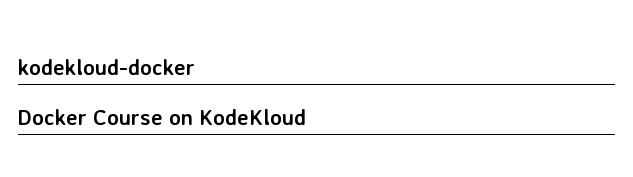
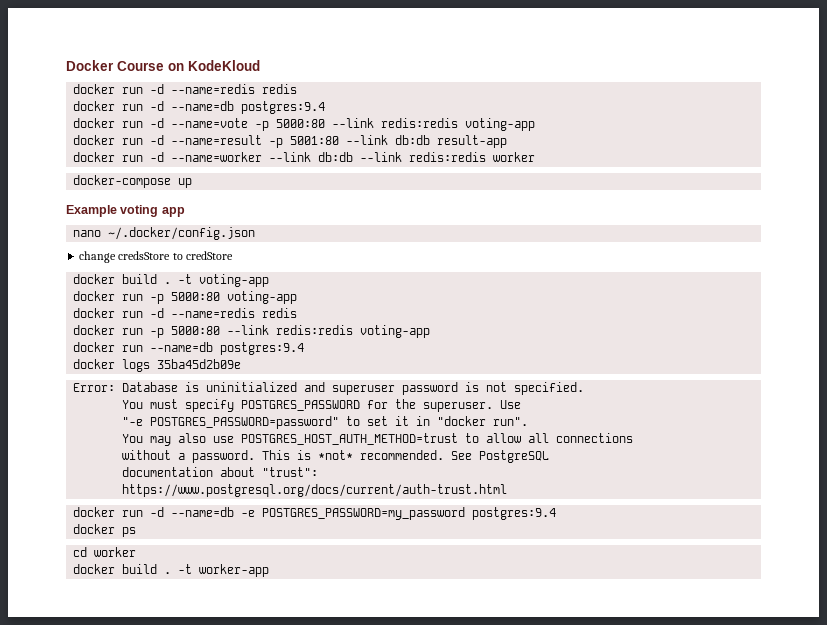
[18,59,195,75] kodekloud-docker // -> (66, 65) none
(306, 117) none -> [73,84,298,94] [73,101,326,114] [73,118,536,131] [73,135,508,148] [73,152,536,162] [73,175,193,188] [66,205,185,217] [73,227,256,240] [79,251,233,263] [73,274,270,287] [73,291,298,304] [73,308,298,318] [73,325,431,338] [73,342,305,355] [73,359,242,372] [73,382,585,395] [122,399,522,412] [122,416,529,429] [122,433,634,446] [122,450,550,463] [122,467,319,477] [122,484,508,497] [73,507,557,520] [73,524,137,537] [73,547,137,557] [73,564,270,577] // docker run -d --name=redis redis // docker run -d --name=db postgres:9.4 // docker run -d --name=vote -p 5000:80 --link redis:redis voting-app // docker run -d --name=result -p 5001:80 --link db:db result-app // docker run -d --name=worker --link db:db --link redis:redis worker // docker-compose up // Example voting app // nano ~/.docker/config.json // change credsStore to credStore // docker build . -t voting-app // docker run -p 5000:80 voting-app // docker run -d --name=redis redis // docker run -p 5000:80 --link redis:redis voting-app // docker run --name=db postgres:9.4 // docker logs 35ba45d2b09e // Error: Database is uninitialized and superuser password is not specified. // You must specify POSTGRES_PASSWORD for the superuser. Use // "-e POSTGRES_PASSWORD=password" to set it in "docker run". // You may also use POSTGRES_HOST_AUTH_METHOD=trust to allow all connections // without a password. This is *not* recommended. See PostgreSQL // documentation about "trust": // https://www.postgresql.org/docs/current/auth-trust.html // docker run -d --name=db -e POSTGRES_PASSWORD=my_password postgres:9.4 // docker ps // cd worker // docker build . -t worker-app

